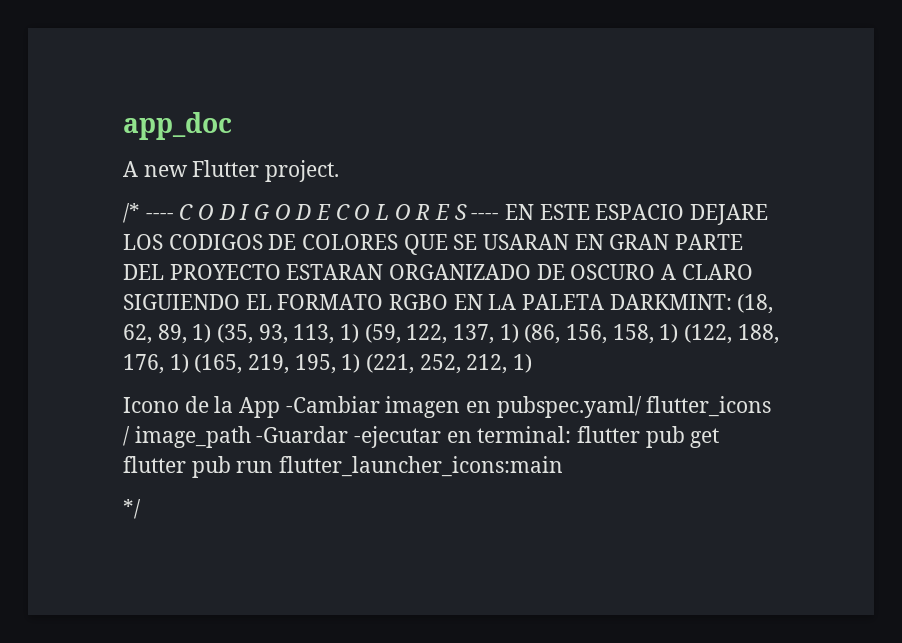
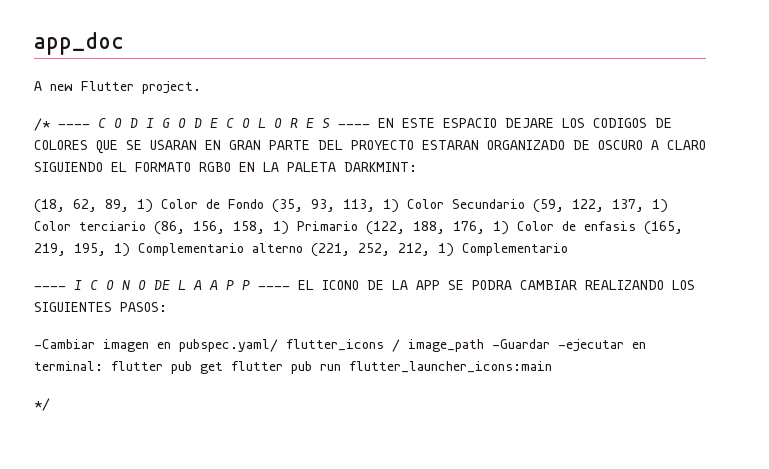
(732, 302) none -> (417, 167) //
(212, 333) none -> [161,199,264,209] Color de Fondo
(360, 333) none -> [407,199,525,209] Color Secundario
(519, 333) none -> [34,221,146,231] Color terciario
(679, 333) none -> [297,221,358,231] Primario
(189, 363) none -> [517,221,636,231] Color de enfasis
(361, 363) none -> [138,243,303,256] Complementario alterno
[123,396,281,418] // Icono de la App -> [462,243,568,256] [34,280,695,290] [34,302,167,312] Complementario // ---- I C O N O DE L A A P P ---- EL ICONO DE LA APP SE PODRA CAMBIAR REALIZANDO LOS SIGUIENTES PASOS: //

